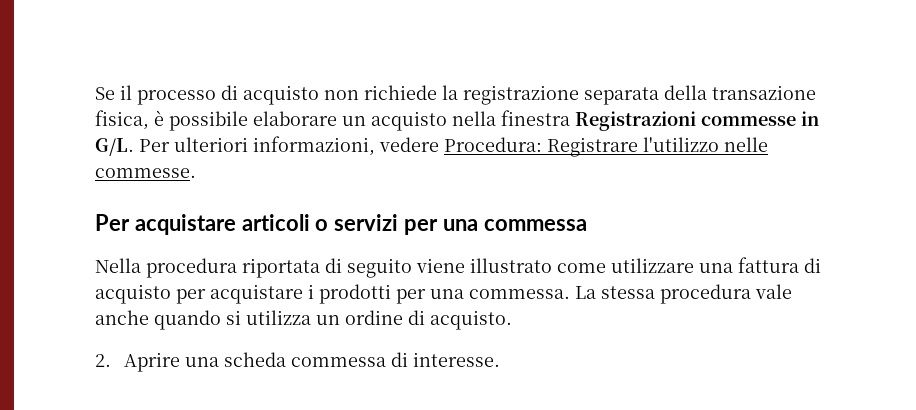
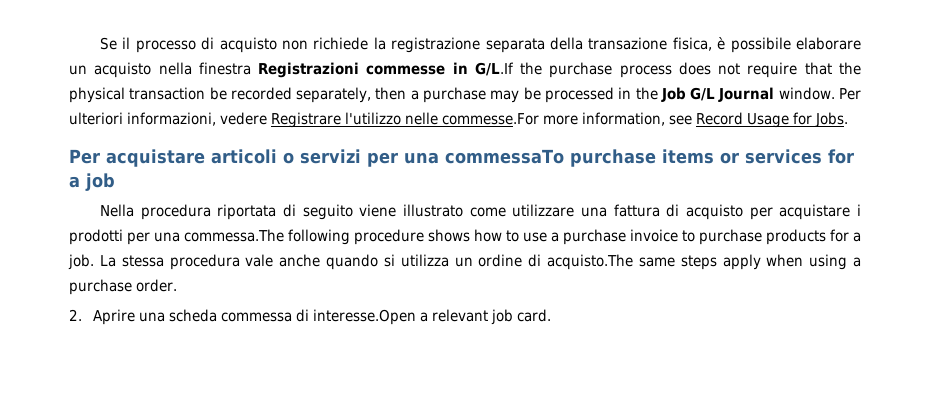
[95,138,134,156] G/L. -> [474,62,861,78] [69,87,835,103] G/L.If the purchase process does not require that the physical transaction be recorded separately, then a purchase may be processed in the Job G/L Journal window.
[444,137,542,152] Procedura: -> (267, 118) none
[95,168,196,178] commesse. -> [442,112,848,128] commesse.For more information, see Record Usage for Jobs.
[483,219,587,231] commessa -> [445,149,854,167] [69,173,115,191] commessaTo purchase items or services for a job
[469,289,570,299] commessa. -> [184,229,861,245] [68,254,94,270] commessa.The following procedure shows how to use a purchase invoice to purchase products for a job.
[430,310,512,330] acquisto. -> [546,254,862,270] [69,279,177,295] acquisto.The same steps apply when using a purchase order.
[413,352,501,367] interesse. -> [313,309,552,325] interesse.Open a relevant job card.

